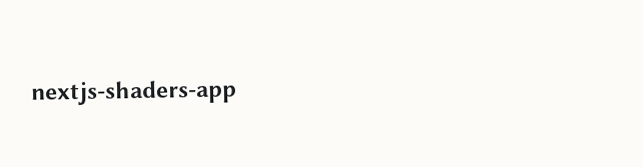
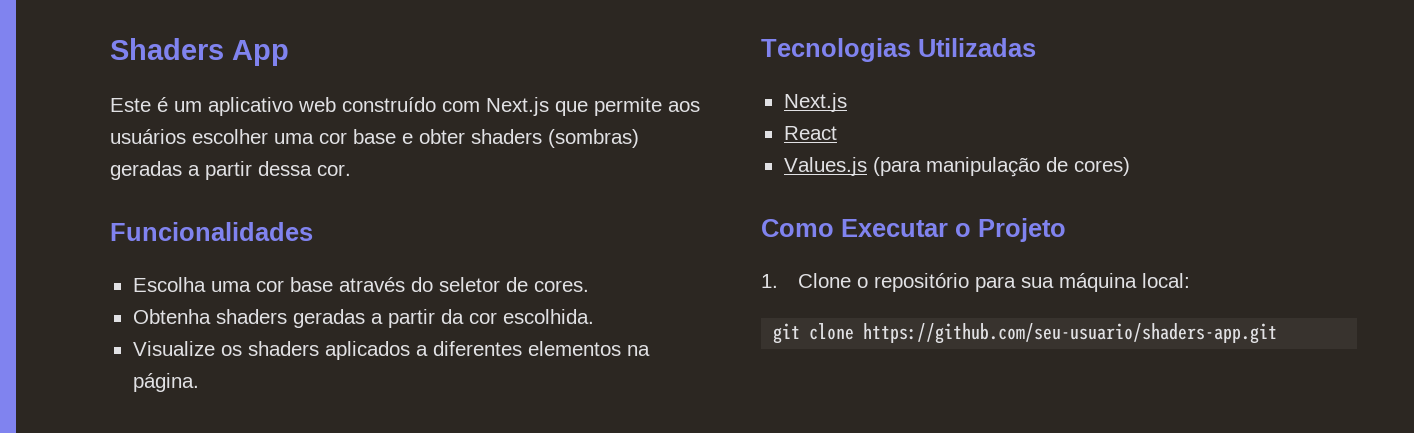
[30,79,237,106] nextjs-shaders-app -> [110,38,289,66] [110,97,700,116] [110,129,639,148] [110,161,351,180] [110,222,313,241] [132,277,589,292] [132,309,594,328] [132,341,650,360] [132,373,199,392] [761,38,1036,62] [783,93,847,112] [783,126,837,140] [783,157,1130,177] [761,218,1066,242] [761,273,1190,292] [773,323,1278,344] Shaders App // Este é um aplicativo web construído com Next.js que permite aos usuários escolher uma cor base e obter shaders (sombras) geradas a partir dessa cor. // Funcionalidades // Escolha uma cor base através do seletor de cores. // Obtenha shaders geradas a partir da cor escolhida. // Visualize os shaders aplicados a diferentes elementos na página. // Tecnologias Utilizadas // Next.js // React // Values.js (para manipulação de cores) // Como Executar o Projeto // 1. Clone o repositório para sua máquina local: // git clone https://github.com/seu-usuario/shaders-app.git

